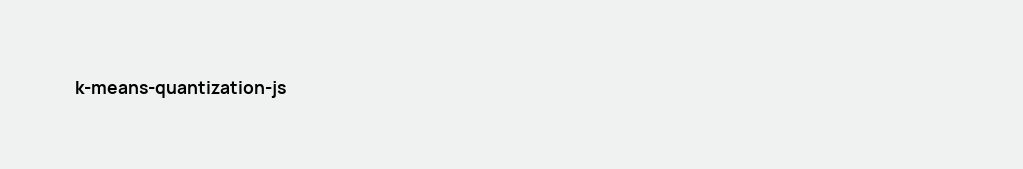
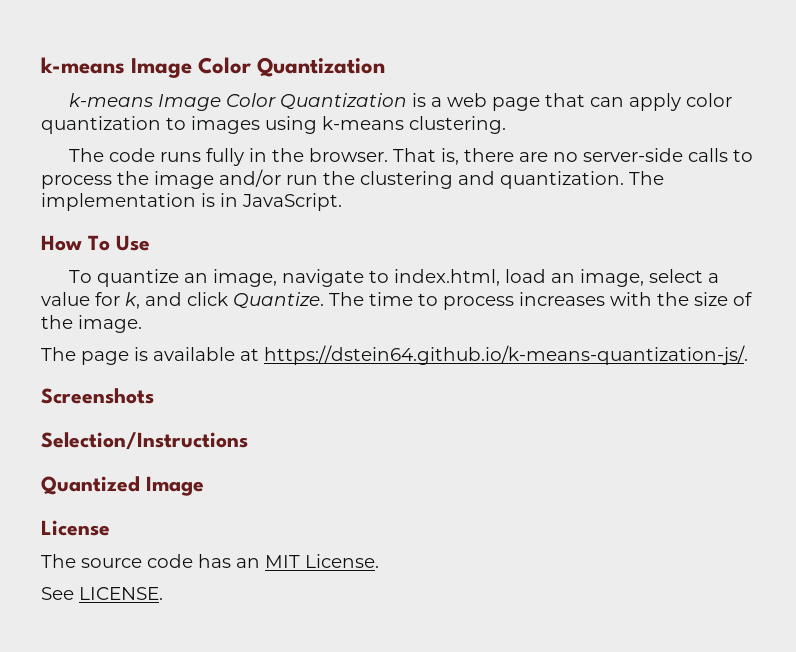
[75,81,286,98] k-means-quantization-js -> [41,57,386,78] [69,93,733,111] [41,116,506,134] [69,148,754,166] [41,169,664,189] [41,193,342,211] [41,235,150,251] [69,269,720,287] [41,292,752,310] [41,315,142,333] [41,345,748,365] [41,388,154,404] [41,432,248,450] [41,476,204,496] [41,520,110,536] [41,554,379,568] [41,587,163,600] k-means Image Color Quantization // k-means Image Color Quantization is a web page that can apply color quantization to images using k-means clustering. // The code runs fully in the browser. That is, there are no server-side calls to process the image and/or run the clustering and quantization. The implementation is in JavaScript. // How To Use // To quantize an image, navigate to index.html, load an image, select a value for k, and click Quantize. The time to process increases with the size of the image. // The page is available at https://dstein64.github.io/k-means-quantization-js/. // Screenshots // Selection/Instructions // Quantized Image // License // The source code has an MIT License. // See LICENSE.

